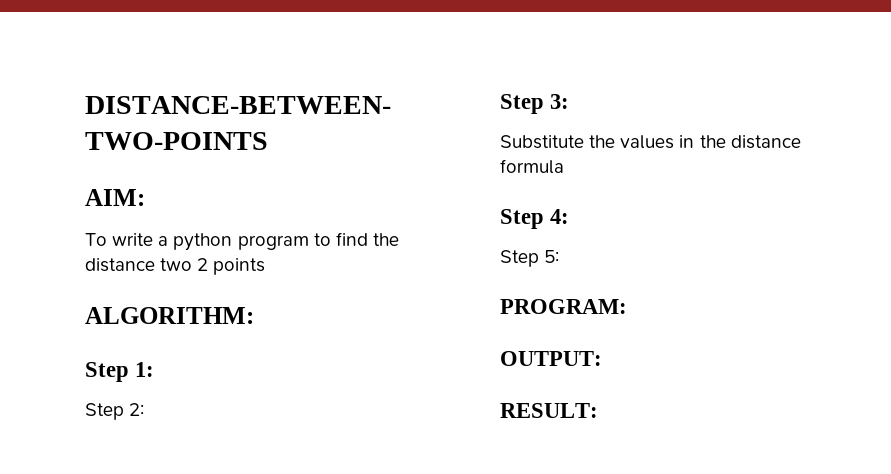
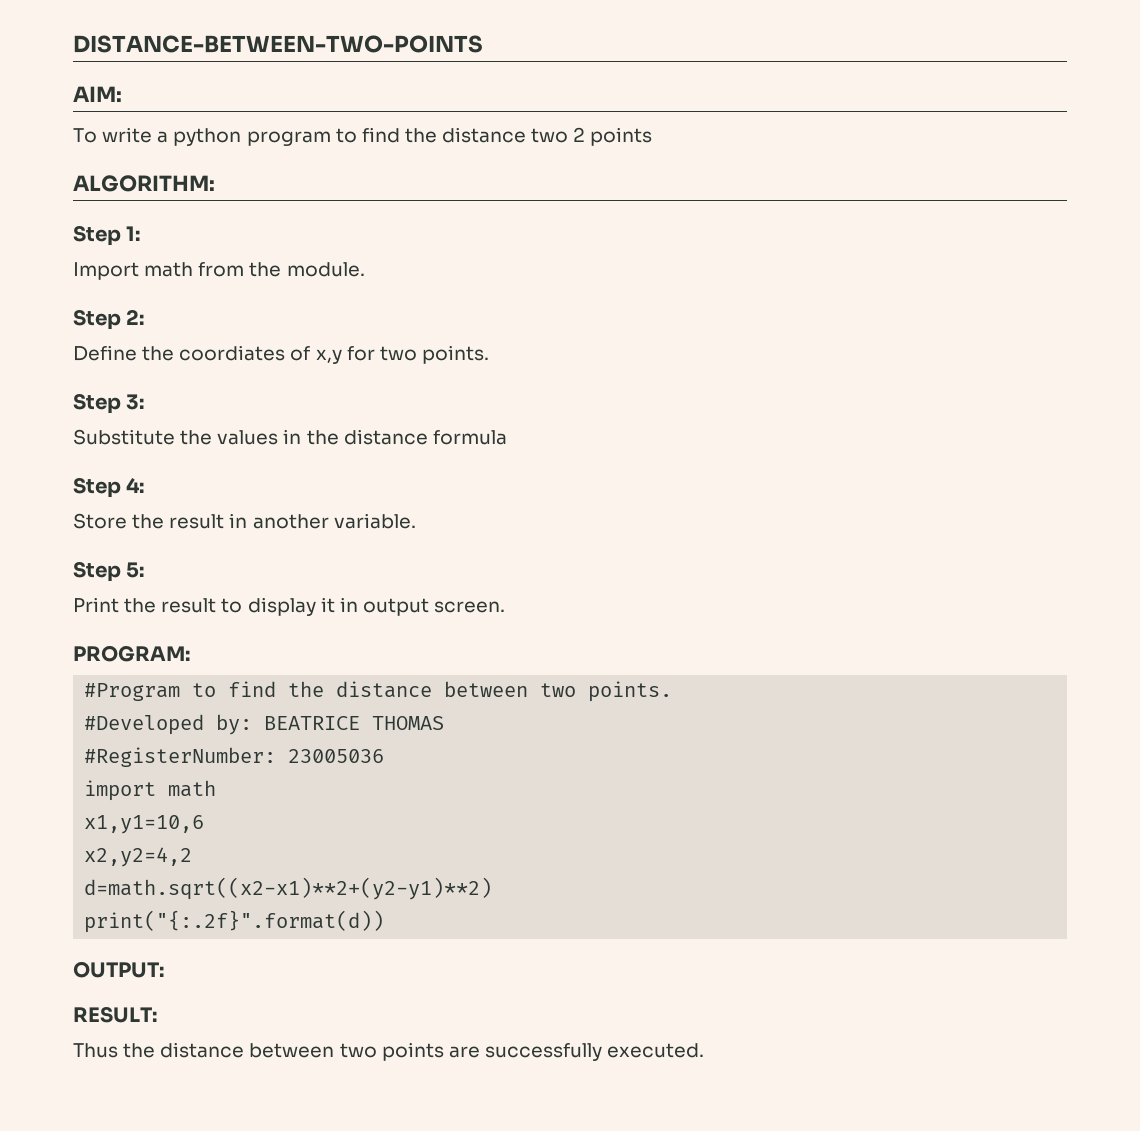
[85,403,145,420] Step 2: -> [73,262,365,280] [73,309,145,330] [73,345,489,364] Import math from the module. // Step 2: // Define the coordiates of x,y for two points.
[500,250,560,267] [500,299,627,314] [500,351,602,366] [500,403,598,418] Step 5: // PROGRAM: // OUTPUT: // RESULT: -> [73,513,416,529] [73,561,145,582] [73,597,506,616] [73,645,190,662] [84,681,673,702] [84,714,445,735] [84,747,385,767] [84,780,217,801] [84,815,205,834] [84,847,193,867] [84,877,493,900] [84,910,385,933] [73,961,164,978] [73,1006,157,1023] [73,1042,705,1061] Store the result in another variable. // Step 5: // Print the result to display it in output screen. // PROGRAM: // #Program to find the distance between two points. // #Developed by: BEATRICE THOMAS // #RegisterNumber: 23005036 // import math // x1,y1=10,6 // x2,y2=4,2 // d=math.sqrt((x2-x1)**2+(y2-y1)**2) // print("{:.2f}".format(d)) // OUTPUT: // RESULT: // Thus the distance between two points are successfully executed.

